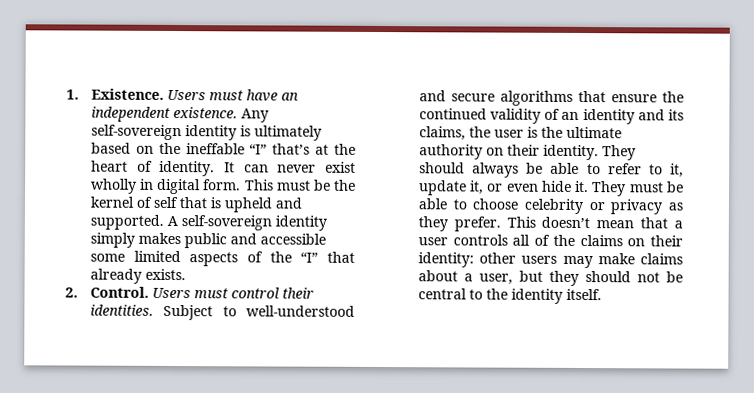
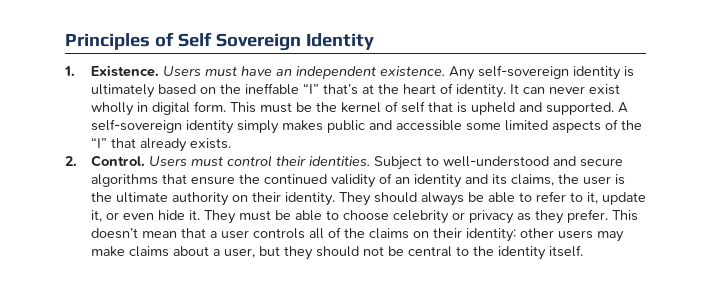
(66, 94) none -> [65,32,374,51] Principles of Self Sovereign Identity //

